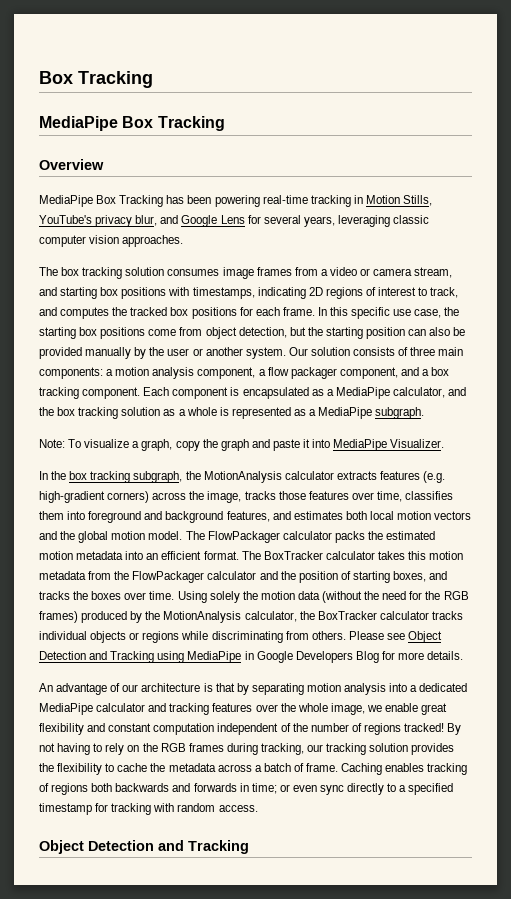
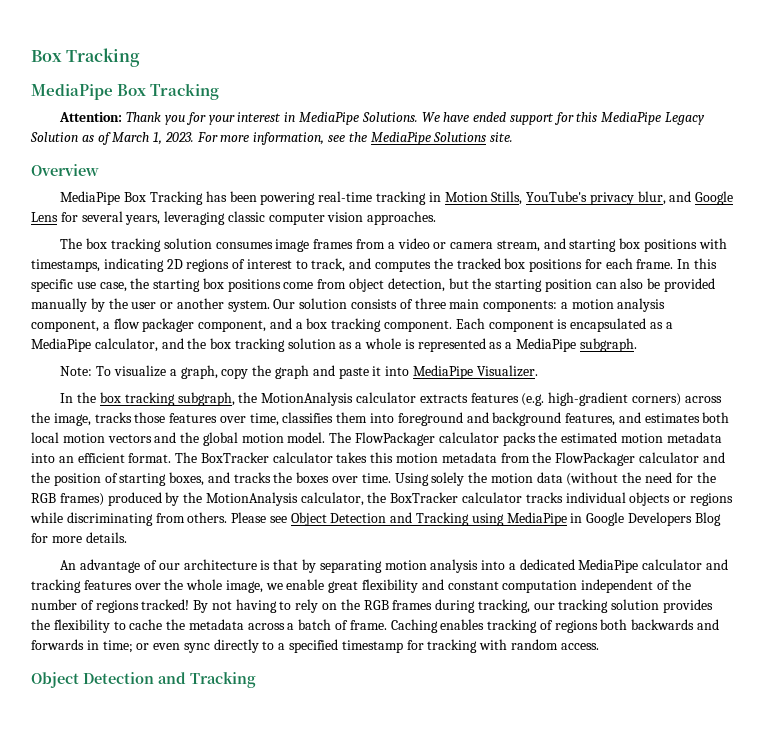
(225, 123) none -> [59,112,705,125] [30,132,514,145] // Attention: Thank you for your interest in MediaPipe Solutions. We have ended support for this MediaPipe Legacy Solution as of March 1, 2023. For more information, see the MediaPipe Solutions site.

